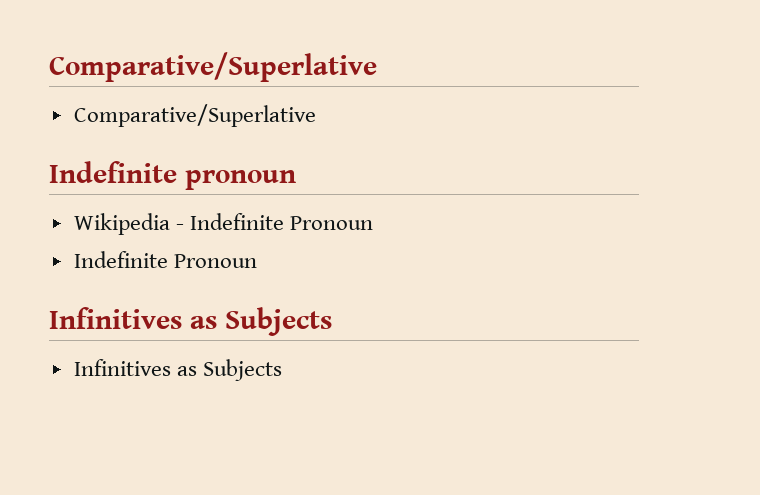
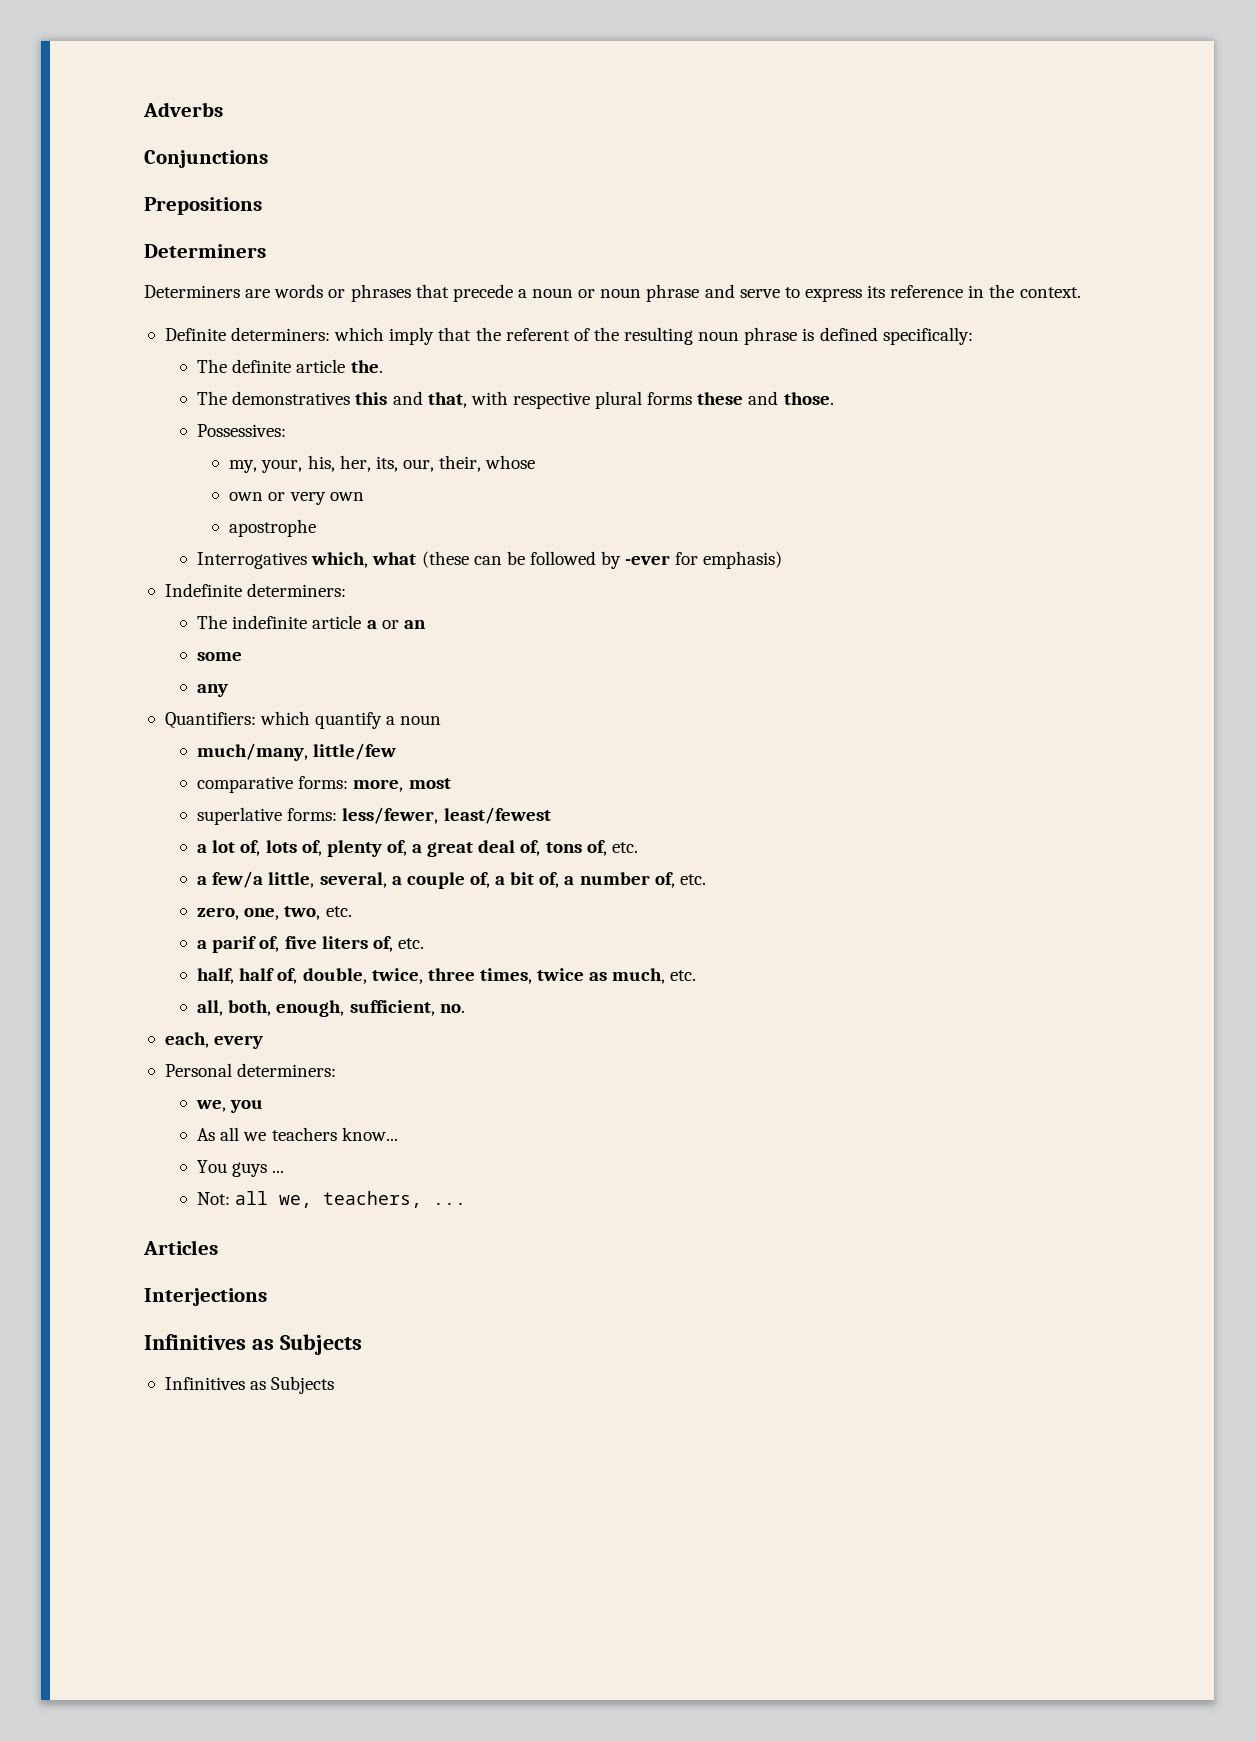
[49,52,377,82] [73,104,316,127] [49,161,296,190] [73,213,373,235] [73,251,257,268] Comparative/Superlative // Comparative/Superlative // Indefinite pronoun // Wikipedia - Indefinite Pronoun // Indefinite Pronoun -> [143,102,223,117] [144,150,268,168] [144,197,262,215] [144,244,266,258] [144,284,1081,302] [164,327,973,345] [197,359,383,373] [197,391,834,409] [197,424,287,437] [229,455,536,473] [229,492,364,505] [229,519,317,537] [197,551,783,569] [164,583,347,597] [197,615,426,629] [197,652,243,661] [197,684,229,697] [164,711,442,729] [197,743,397,761] [197,776,451,793] [197,807,551,825] [197,840,638,857] [197,871,706,889] [197,906,352,920] [197,936,424,953] [197,968,697,984] [197,1000,465,1017] [164,1032,264,1049] [164,1063,337,1077] [196,1100,264,1113] [197,1127,398,1141] [197,1160,285,1177] [197,1191,467,1208] [143,1240,218,1255] [144,1288,267,1306] Adverbs // Conjunctions // Prepositions // Determiners // Determiners are words or phrases that precede a noun or noun phrase and serve to express its reference in the context. // Definite determiners: which imply that the referent of the resulting noun phrase is defined specifically: // The definite article the. // The demonstratives this and that, with respective plural forms these and those. // Possessives: // my, your, his, her, its, our, their, whose // own or very own // apostrophe // Interrogatives which, what (these can be followed by -ever for emphasis) // Indefinite determiners: // The indefinite article a or an // some // any // Quantifiers: which quantify a noun // much/many, little/few // comparative forms: more, most // superlative forms: less/fewer, least/fewest // a lot of, lots of, plenty of, a great deal of, tons of, etc. // a few/a little, several, a couple of, a bit of, a number of, etc. // zero, one, two, etc. // a parif of, five liters of, etc. // half, half of, double, twice, three times, twice as much, etc. // all, both, enough, sufficient, no. // each, every // Personal determiners: // we, you // As all we teachers know... // You guys ... // Not: all we, teachers, ... // Articles // Interjections

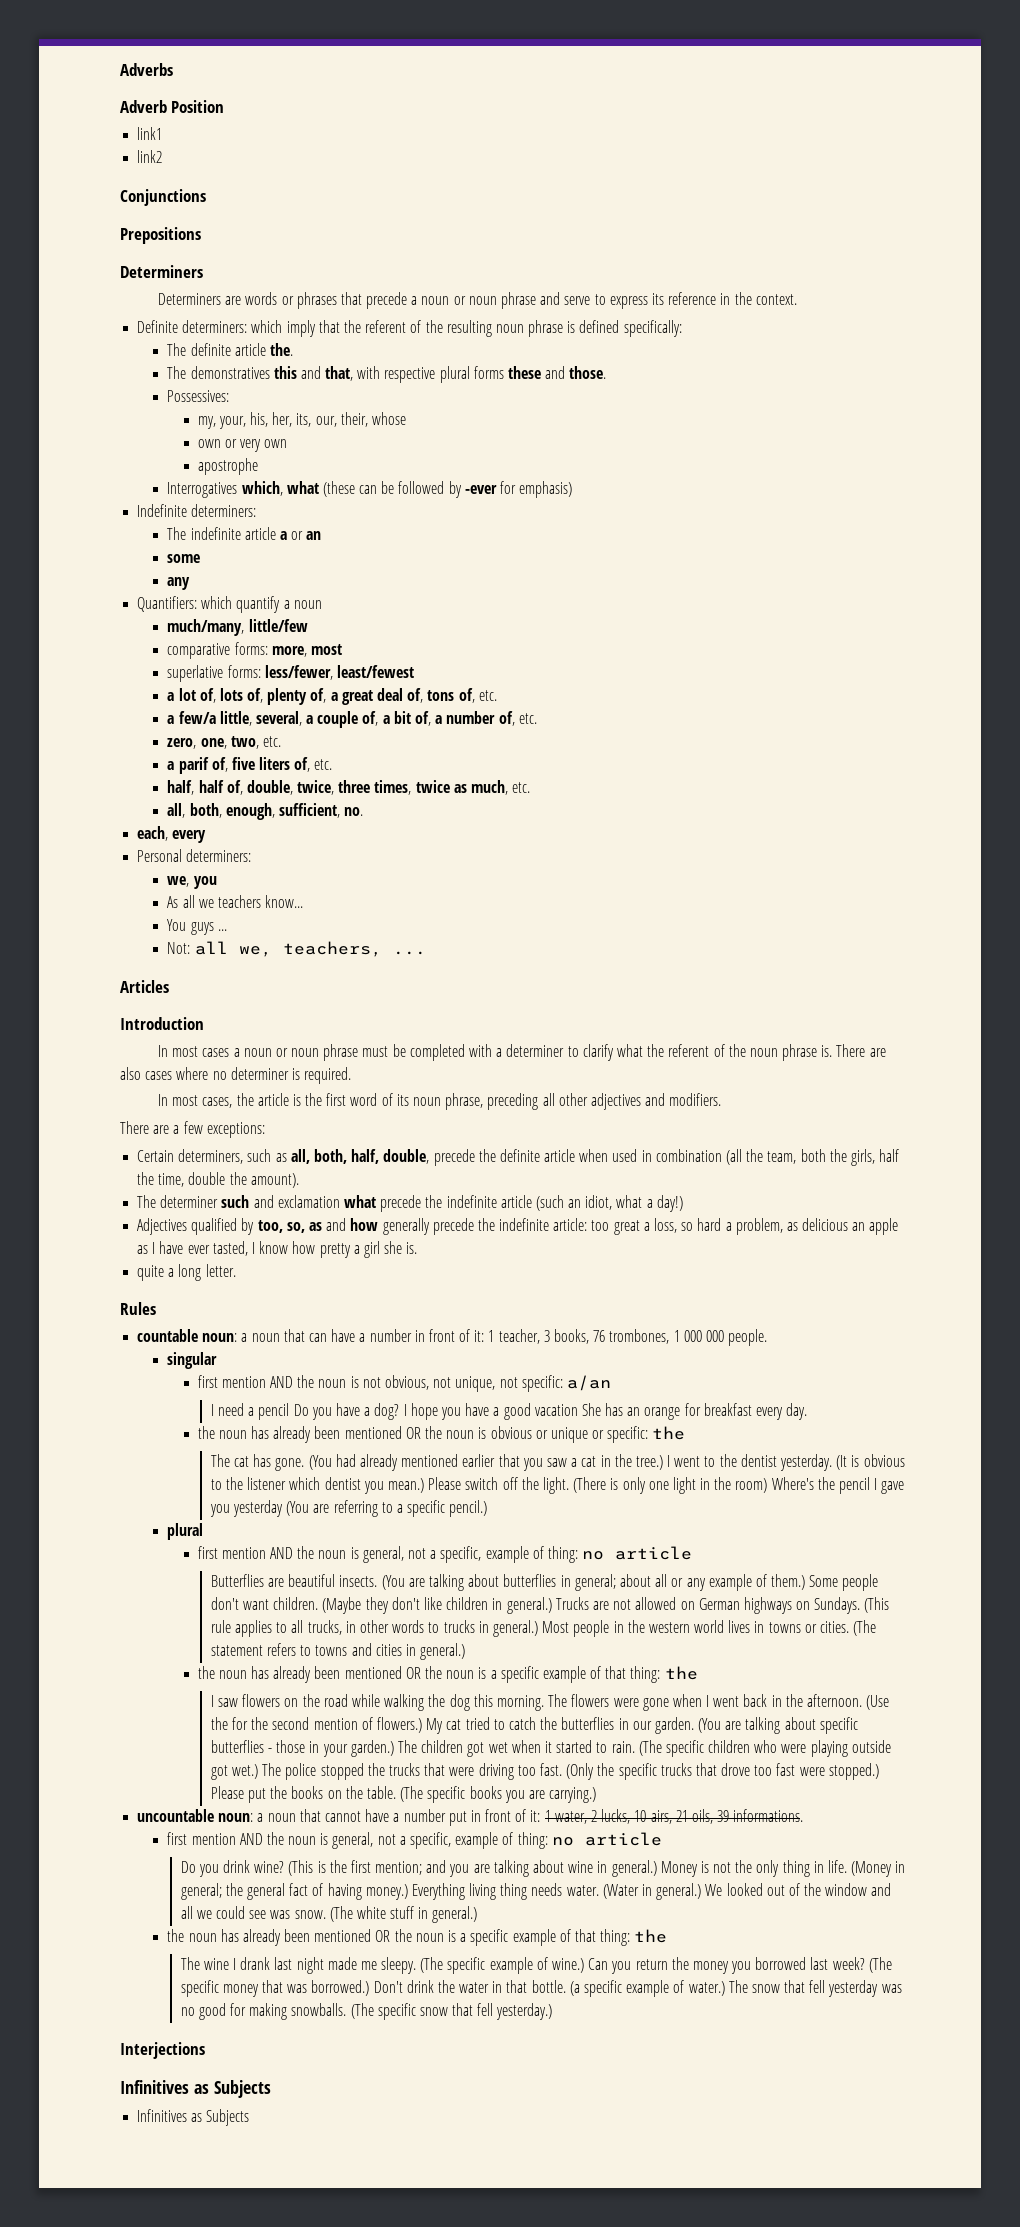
(223, 109) none -> [120,100,225,113] [137,127,163,140] [137,150,163,163] // Adverb Position // link1 // link2
(218, 1247) none -> [120,1017,204,1030] [157,1044,886,1061] [120,1067,352,1084] [157,1093,722,1110] [120,1121,265,1138] [137,1149,900,1166] [137,1172,299,1188] [137,1195,683,1212] [137,1218,899,1235] [137,1241,418,1258] [137,1264,236,1281] [120,1302,156,1315] [137,1329,768,1346] [167,1352,218,1369] [197,1375,611,1392] [210,1403,808,1420] [197,1426,686,1443] [210,1454,905,1471] [210,1477,905,1494] [209,1500,488,1517] [167,1523,204,1540] [197,1546,693,1563] [210,1574,879,1591] [210,1597,890,1614] [210,1620,877,1637] [210,1643,466,1660] [197,1666,698,1683] [210,1694,890,1711] [210,1717,858,1734] [210,1740,891,1757] [210,1763,879,1780] [210,1786,597,1803] [137,1809,804,1826] [167,1832,662,1849] [180,1860,906,1877] [180,1883,892,1900] [180,1906,478,1923] [167,1929,668,1946] [180,1957,892,1974] [180,1980,902,1997] [180,2003,553,2020] // Introduction // In most cases a noun or noun phrase must be completed with a determiner to clarify what the referent of the noun phrase is. There are also cases where no determiner is required. // In most cases, the article is the first word of its noun phrase, preceding all other adjectives and modifiers. // There are a few exceptions: // Certain determiners, such as all, both, half, double, precede the definite article when used in combination (all the team, both the girls, half the time, double the amount). // The determiner such and exclamation what precede the indefinite article (such an idiot, what a day!) // Adjectives qualified by too, so, as and how generally precede the indefinite article: too great a loss, so hard a problem, as delicious an apple as I have ever tasted, I know how pretty a girl she is. // quite a long letter. // Rules // countable noun: a noun that can have a number in front of it: 1 teacher, 3 books, 76 trombones, 1 000 000 people. // singular // first mention AND the noun is not obvious, not unique, not specific: a/an // I need a pencil Do you have a dog? I hope you have a good vacation She has an orange for breakfast every day. // the noun has already been mentioned OR the noun is obvious or unique or specific: the // The cat has gone. (You had already mentioned earlier that you saw a cat in the tree.) I went to the dentist yesterday. (It is obvious to the listener which dentist you mean.) Please switch off the light. (There is only one light in the room) Where's the pencil I gave you yesterday (You are referring to a specific pencil.) // plural // first mention AND the noun is general, not a specific, example of thing: no article // Butterflies are beautiful insects. (You are talking about butterflies in general; about all or any example of them.) Some people don't want children. (Maybe they don't like children in general.) Trucks are not allowed on German highways on Sundays. (This rule applies to all trucks, in other words to trucks in general.) Most people in the western world lives in towns or cities. (The statement refers to towns and cities in general.) // the noun has already been mentioned OR the noun is a specific example of that thing: the // I saw flowers on the road while walking the dog this morning. The flowers were gone when I went back in the afternoon. (Use the for the second mention of flowers.) My cat tried to catch the butterflies in our garden. (You are talking about specific butterflies - those in your garden.) The children got wet when it started to rain. (The specific children who were playing outside got wet.) The police stopped the trucks that were driving too fast. (Only the specific trucks that drove too fast were stopped.) Please put the books on the table. (The specific books you are carrying.) // uncountable noun: a noun that cannot have a number put in front of it: 1 water, 2 lucks, 10 airs, 21 oils, 39 informations. // first mention AND the noun is general, not a specific, example of thing: no article // Do you drink wine? (This is the first mention; and you are talking about wine in general.) Money is not the only thing in life. (Money in general; the general fact of having money.) Everything living thing needs water. (Water in general.) We looked out of the window and all we could see was snow. (The white stuff in general.) // the noun has already been mentioned OR the noun is a specific example of that thing: the // The wine I drank last night made me sleepy. (The specific example of wine.) Can you return the money you borrowed last week? (The specific money that was borrowed.) Don't drink the water in that bottle. (a specific example of water.) The snow that fell yesterday was no good for making snowballs. (The specific snow that fell yesterday.)

